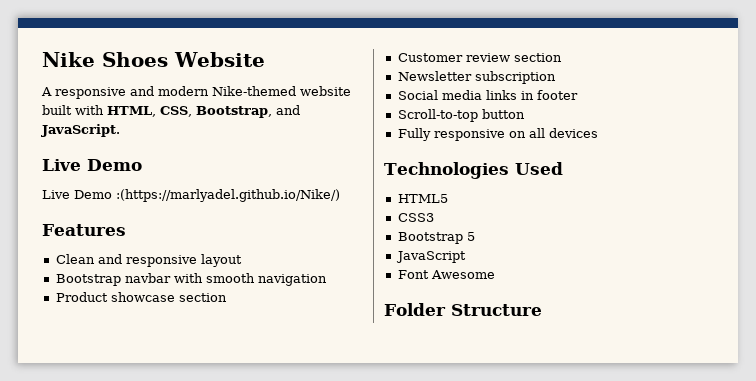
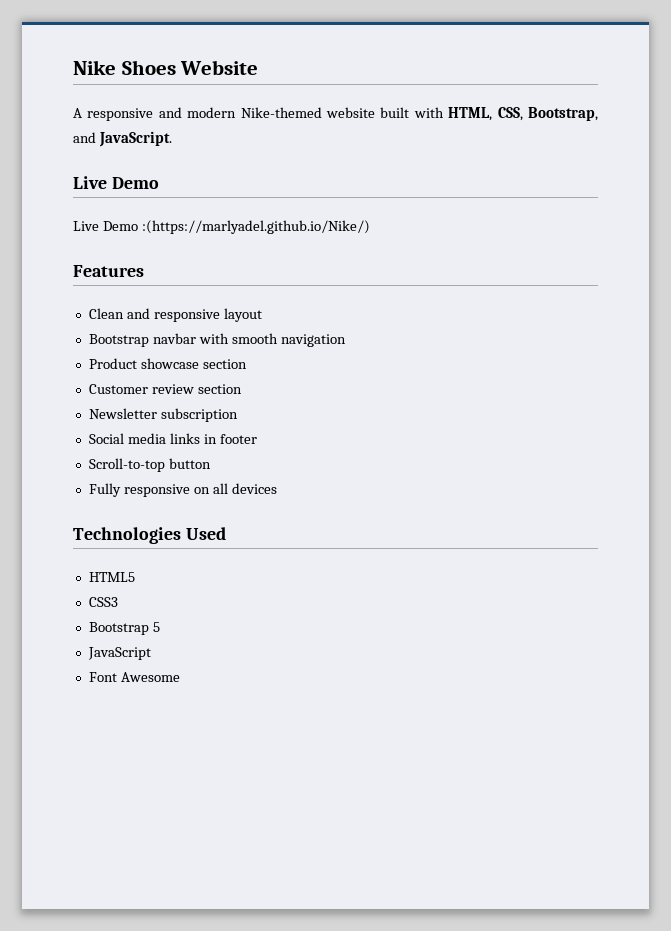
[384,303,542,316] // Folder Structure -> (180, 677) none

